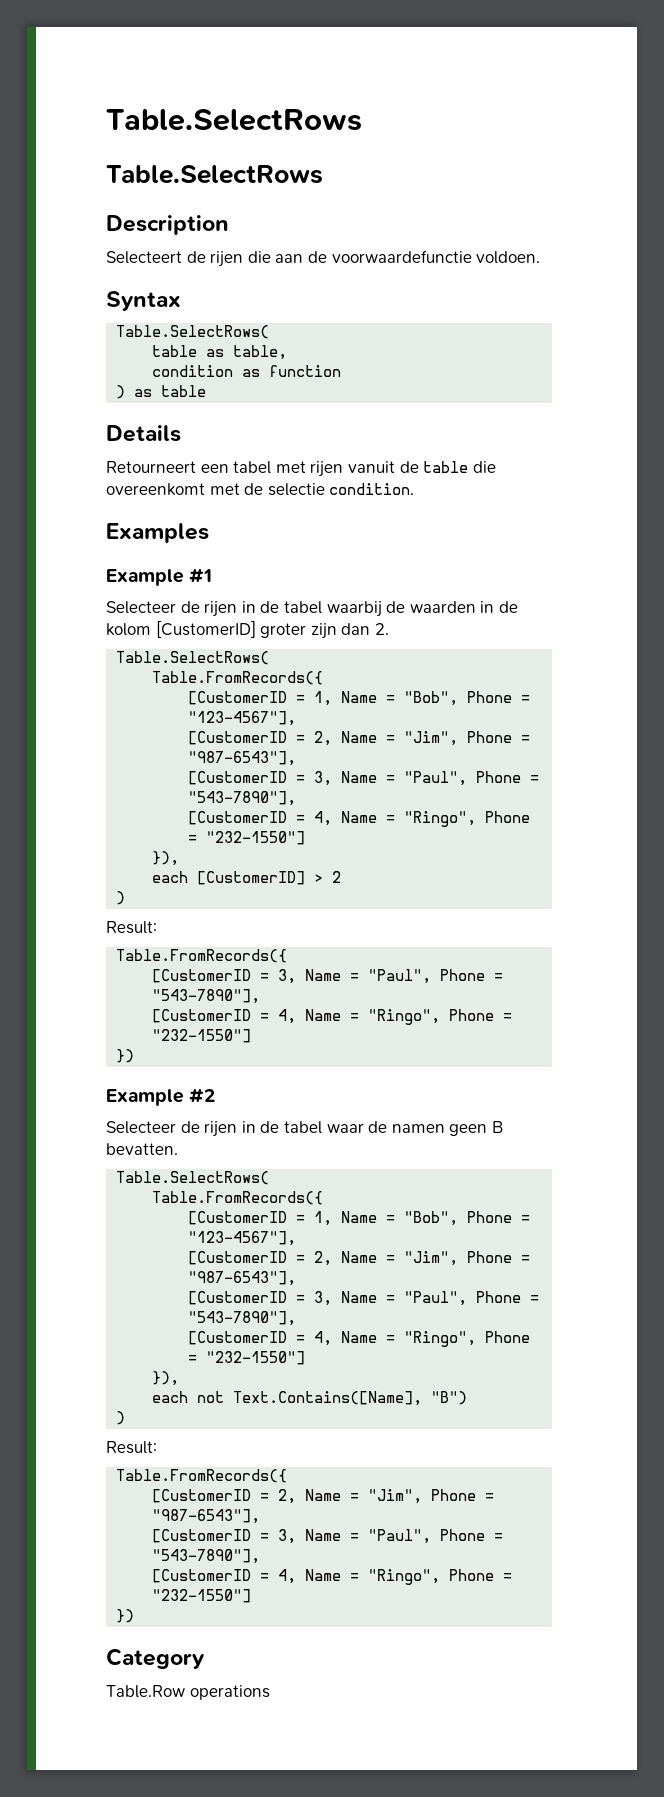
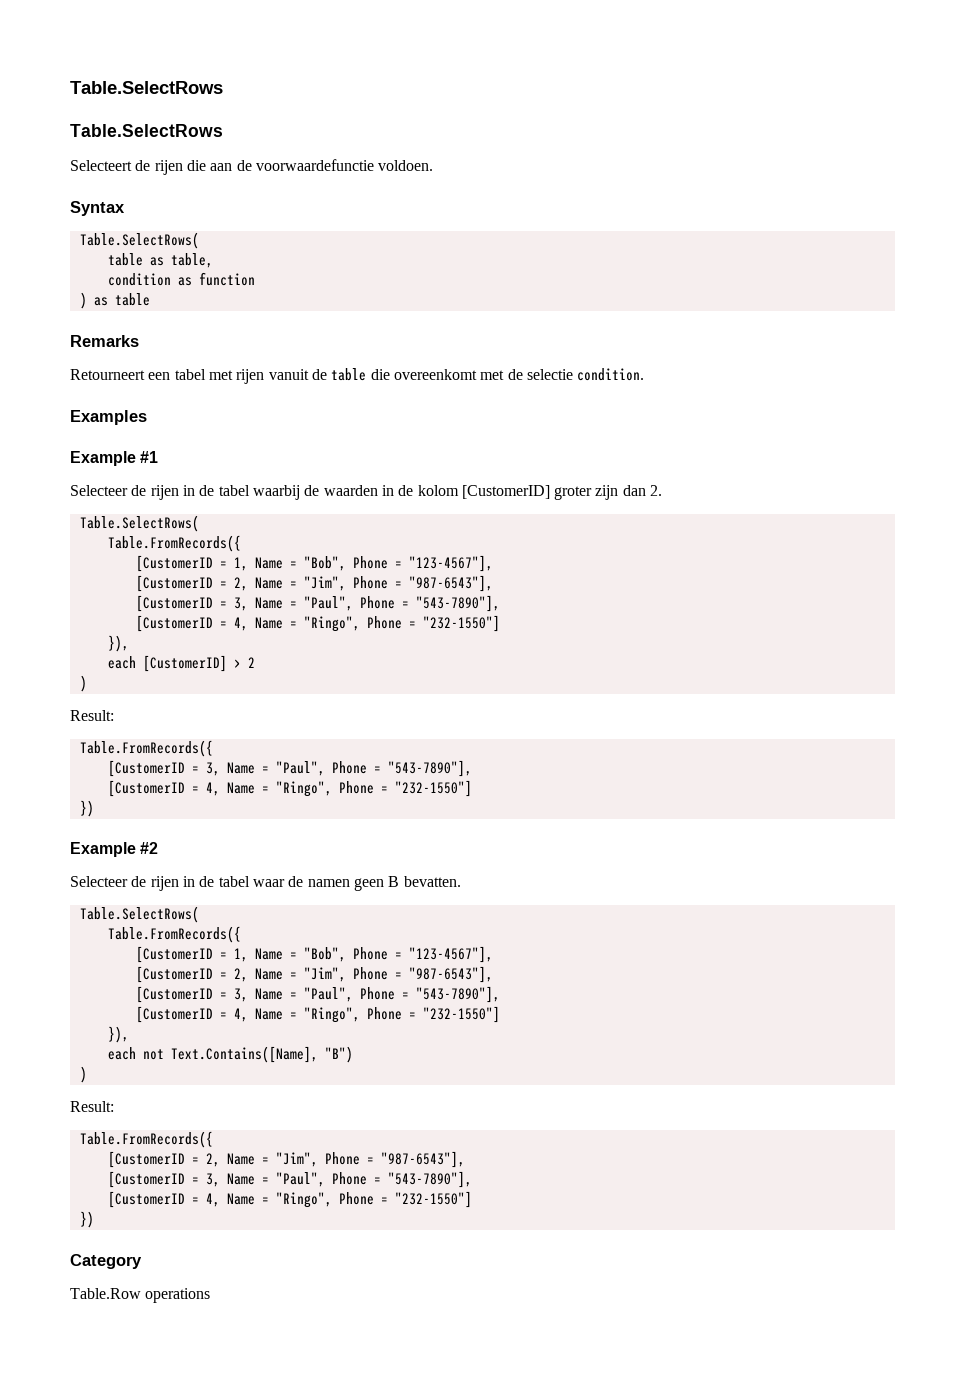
[106,215,229,235] // Description -> (223, 130) none
[106,425,181,442] Details -> [70,335,139,347] Remarks

